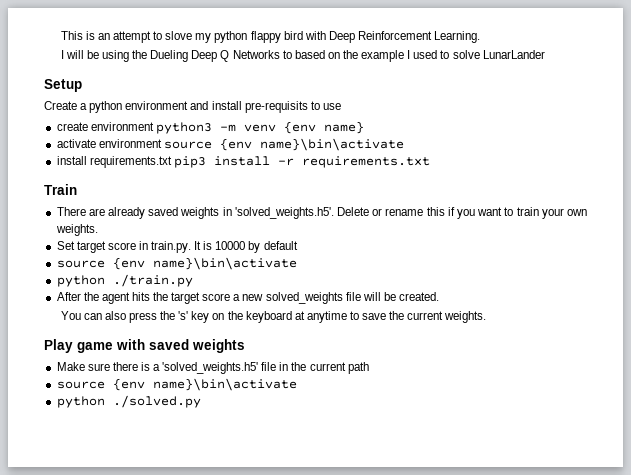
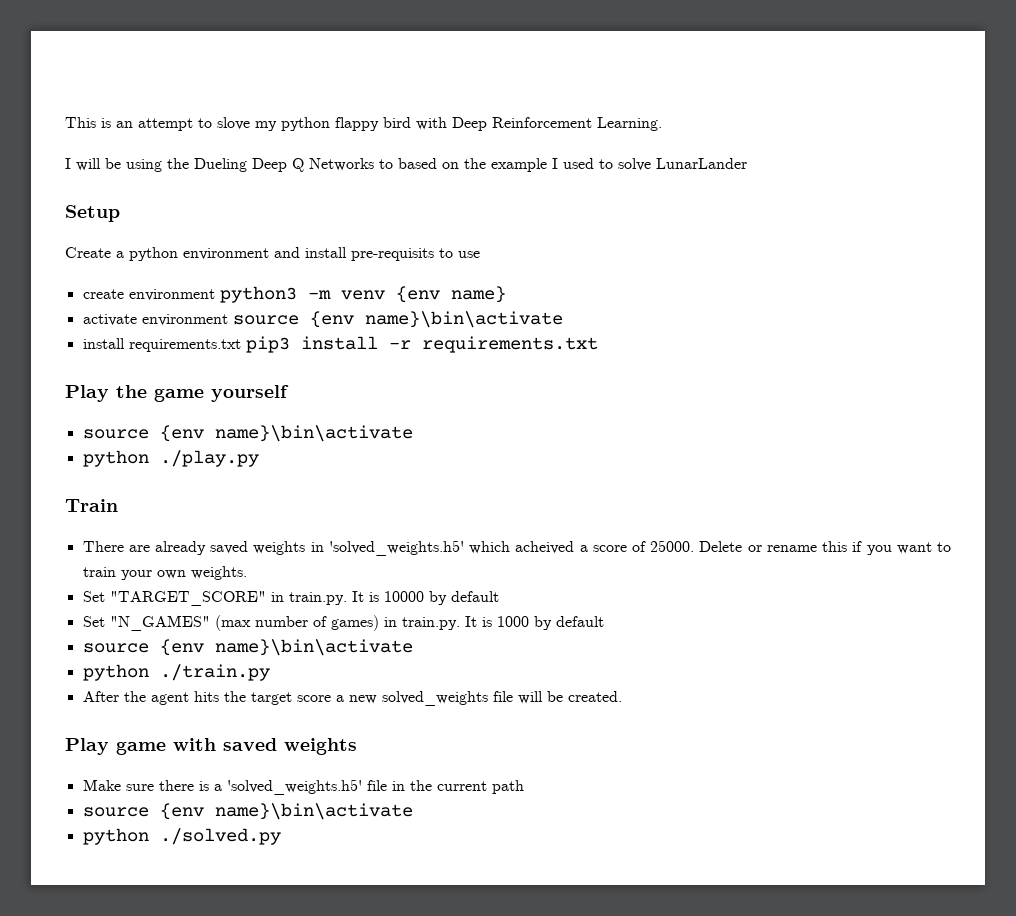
(430, 162) none -> [65,385,289,402] [82,425,413,442] [82,450,259,467] // Play the game yourself // source {env name}\bin\activate // python ./play.py
[234,207,334,219] 'solved_weights.h5'. -> [328,540,695,556] 'solved_weights.h5' which acheived a score of 25000.
[76,241,136,253] target score -> [109,591,266,606] "TARGET_SCORE"
(298, 245) none -> [82,615,604,631] // Set "N_GAMES" (max number of games) in train.py. It is 1000 by default
[60,311,487,323] // You can also press the 's' key on the keyboard at anytime to save the current weights. -> (622, 696) none

